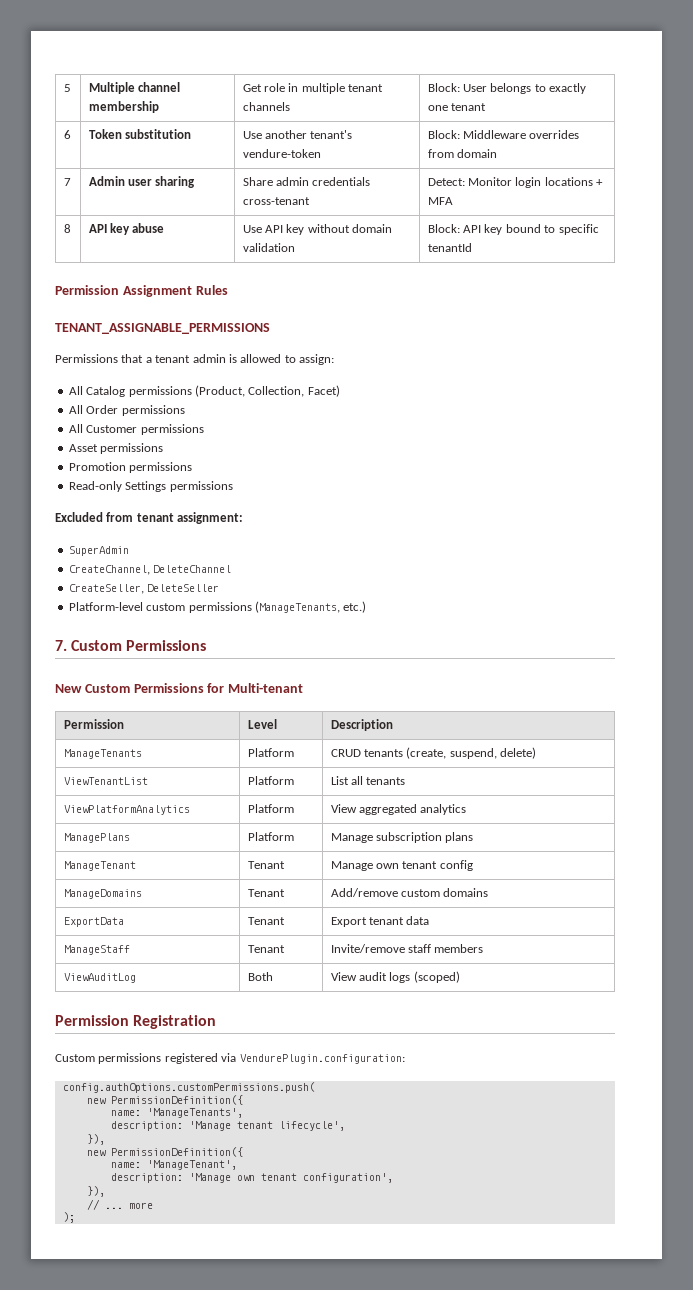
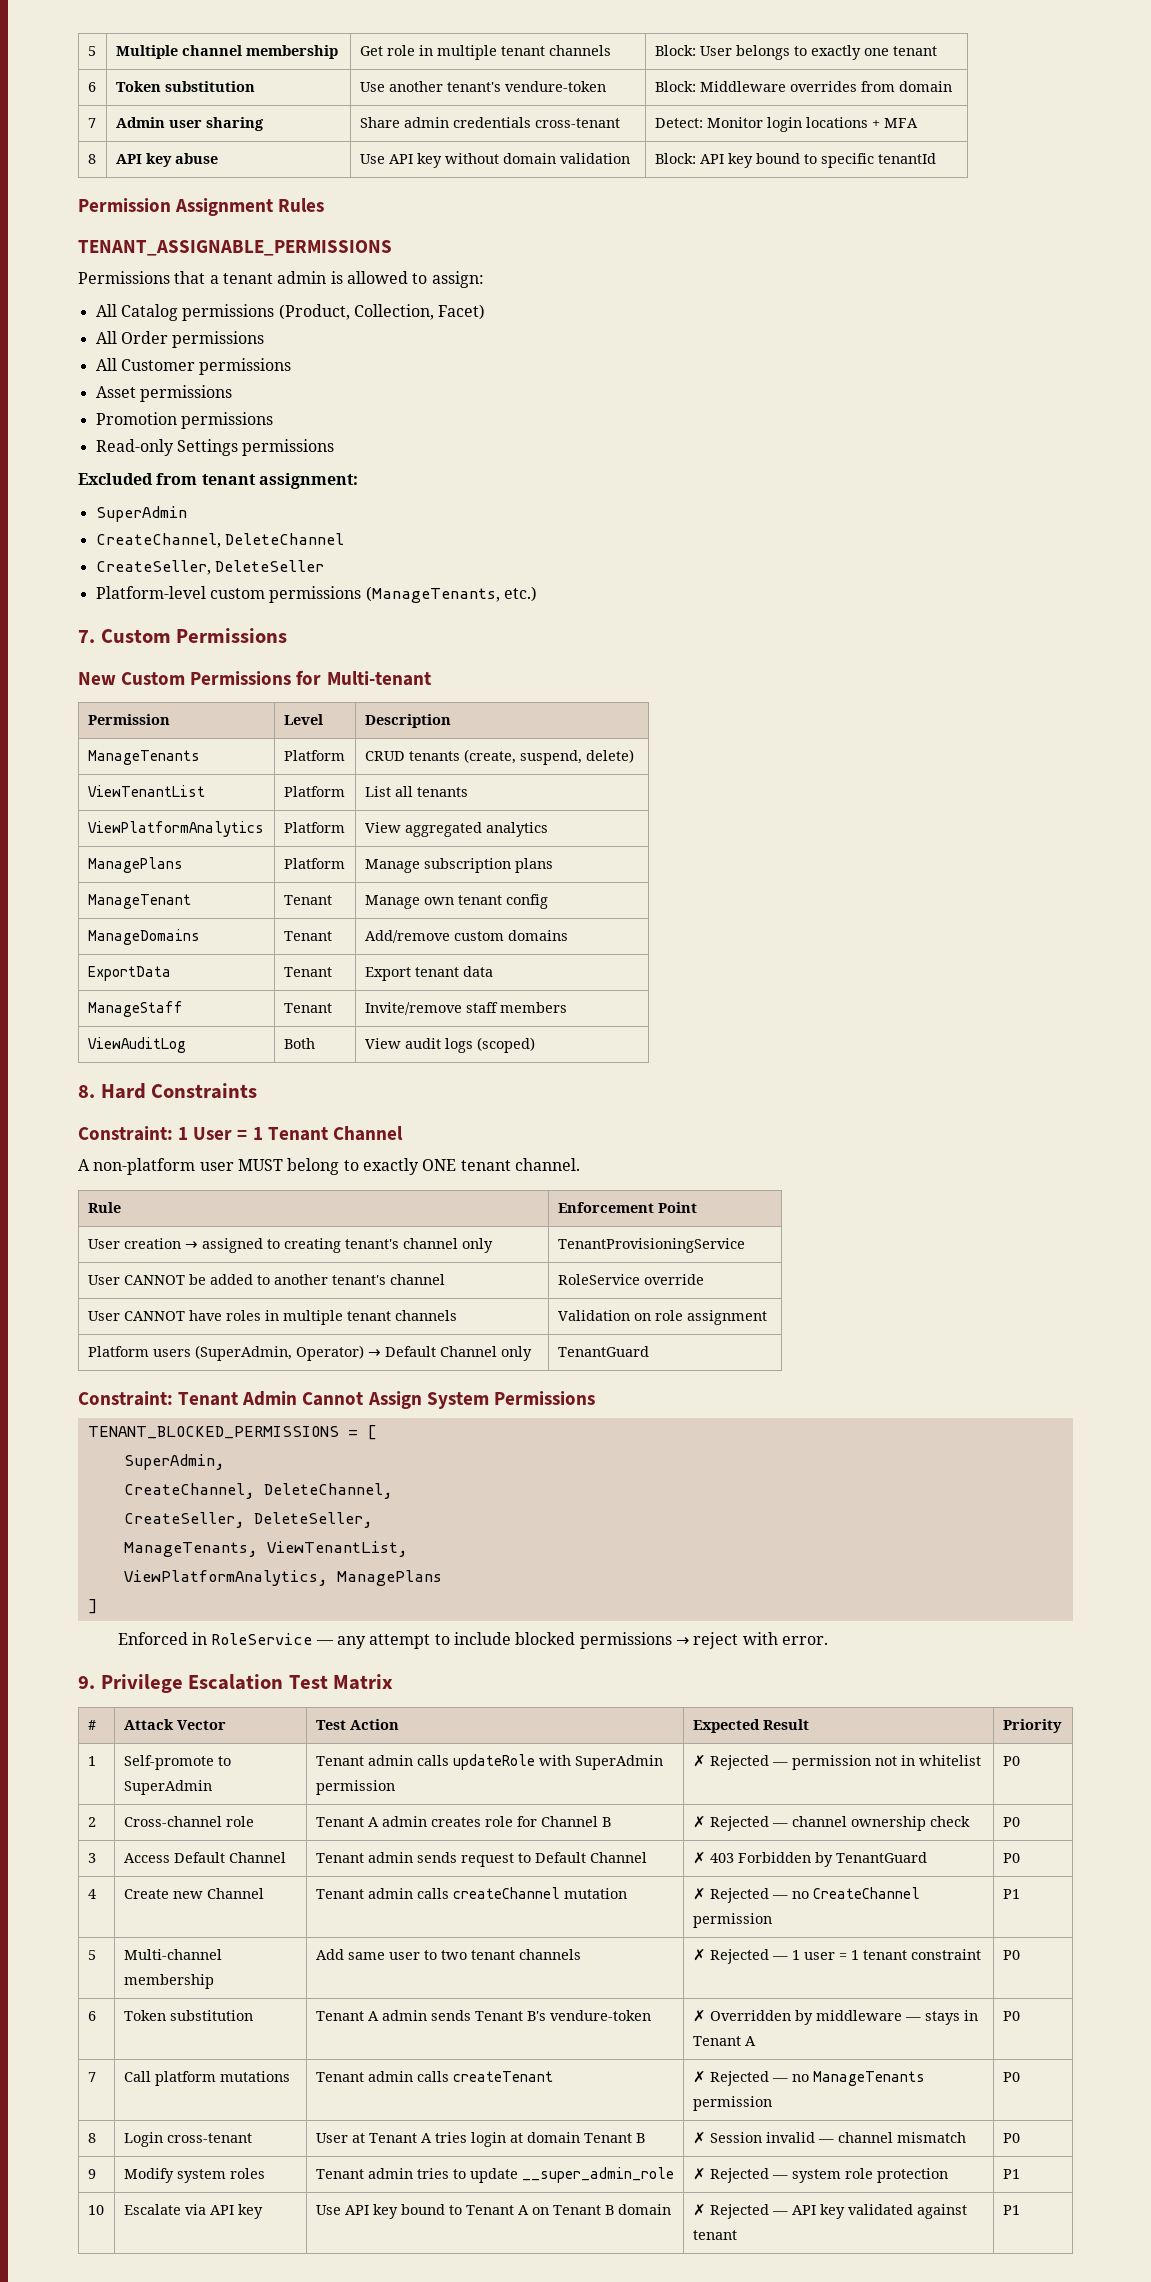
[55,1015,217,1029] [55,1053,405,1064] [62,1082,315,1093] [86,1095,243,1105] [110,1108,243,1118] [110,1121,345,1131] [86,1134,105,1145] [86,1147,243,1157] [110,1160,237,1170] [110,1173,393,1183] [86,1186,105,1197] [86,1199,153,1210] [62,1212,75,1223] Permission Registration // Custom permissions registered via VendurePlugin.configuration: // config.authOptions.customPermissions.push( // new PermissionDefinition({ // name: 'ManageTenants', // description: 'Manage tenant lifecycle', // }), // new PermissionDefinition({ // name: 'ManageTenant', // description: 'Manage own tenant configuration', // }), // // ... more // ); -> [78,1083,258,1099] [78,1126,403,1141] [78,1158,580,1175] [87,1202,121,1213] [557,1202,697,1213] [87,1238,493,1253] [557,1238,745,1253] [87,1274,445,1285] [557,1274,704,1285] [87,1310,457,1325] [557,1310,767,1325] [87,1345,532,1361] [557,1346,649,1357] [78,1391,595,1409] [87,1425,377,1440] [123,1454,225,1470] [123,1483,393,1499] [123,1512,373,1528] [123,1541,408,1557] [123,1570,442,1586] [87,1599,98,1614] [117,1632,828,1649] [78,1674,394,1693] [87,1720,96,1730] [123,1719,226,1730] [315,1719,399,1730] [692,1719,809,1733] [1002,1719,1062,1733] [87,1756,96,1766] [123,1755,231,1770] [123,1780,212,1795] [315,1754,663,1770] [315,1780,395,1795] [692,1755,981,1770] [1002,1756,1020,1766] [87,1817,96,1827] [123,1816,254,1827] [315,1816,611,1827] [692,1816,970,1831] [1002,1817,1020,1827] [87,1853,96,1863] [123,1852,286,1863] [315,1852,647,1867] [692,1852,927,1867] [1002,1853,1020,1863] [87,1889,96,1899] [123,1888,264,1899] [315,1887,627,1899] [692,1887,920,1903] [692,1913,772,1928] [1002,1889,1020,1899] [87,1950,96,1960] [123,1949,222,1960] [123,1974,214,1989] [315,1949,581,1960] [692,1949,981,1964] [1002,1950,1020,1960] [87,2011,96,2021] [123,2010,253,2021] [315,2010,651,2021] [692,2010,978,2025] [692,2036,756,2046] [1002,2011,1020,2021] [87,2072,96,2082] [123,2071,290,2086] [315,2071,553,2082] [692,2071,925,2086] [692,2096,772,2111] [1002,2072,1020,2082] [87,2133,96,2143] [123,2132,252,2147] [315,2132,645,2147] [692,2132,966,2144] [1002,2133,1020,2143] [87,2169,96,2179] [123,2168,265,2183] [315,2167,674,2183] [692,2168,948,2183] [1002,2169,1020,2179] [87,2205,104,2215] [123,2204,263,2219] [315,2204,671,2219] [692,2204,967,2219] [692,2230,737,2240] [1002,2205,1020,2215] 8. Hard Constraints // Constraint: 1 User = 1 Tenant Channel // A non-platform user MUST belong to exactly ONE tenant channel. // Rule | Enforcement Point // User creation → assigned to creating tenant's channel only | TenantProvisioningService // User CANNOT be added to another tenant's channel | RoleService override // User CANNOT have roles in multiple tenant channels | Validation on role assignment // Platform users (SuperAdmin, Operator) → Default Channel only | TenantGuard // Constraint: Tenant Admin Cannot Assign System Permissions // TENANT_BLOCKED_PERMISSIONS = [ // SuperAdmin, // CreateChannel, DeleteChannel, // CreateSeller, DeleteSeller, // ManageTenants, ViewTenantList, // ViewPlatformAnalytics, ManagePlans // ] // Enforced in RoleService — any attempt to include blocked permissions → reject with error. // 9. Privilege Escalation Test Matrix // # | Attack Vector | Test Action | Expected Result | Priority // 1 | Self-promote to SuperAdmin | Tenant admin calls updateRole with SuperAdmin permission | ✗ Rejected — permission not in whitelist | P0 // 2 | Cross-channel role | Tenant A admin creates role for Channel B | ✗ Rejected — channel ownership check | P0 // 3 | Access Default Channel | Tenant admin sends request to Default Channel | ✗ 403 Forbidden by TenantGuard | P0 // 4 | Create new Channel | Tenant admin calls createChannel mutation | ✗ Rejected — no CreateChannel permission | P1 // 5 | Multi-channel membership | Add same user to two tenant channels | ✗ Rejected — 1 user = 1 tenant constraint | P0 // 6 | Token substitution | Tenant A admin sends Tenant B's vendure-token | ✗ Overridden by middleware — stays in Tenant A | P0 // 7 | Call platform mutations | Tenant admin calls createTenant | ✗ Rejected — no ManageTenants permission | P0 // 8 | Login cross-tenant | User at Tenant A tries login at domain Tenant B | ✗ Session invalid — channel mismatch | P0 // 9 | Modify system roles | Tenant admin tries to update __super_admin_role | ✗ Rejected — system role protection | P1 // 10 | Escalate via API key | Use API key bound to Tenant A on Tenant B domain | ✗ Rejected — API key validated against tenant | P1

